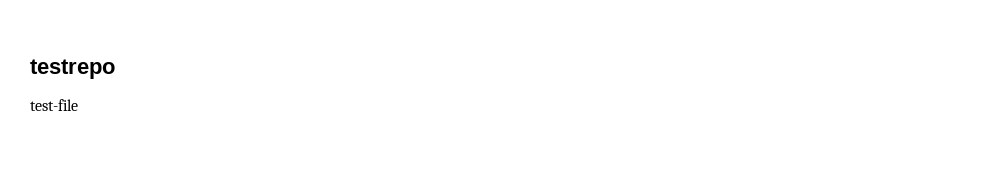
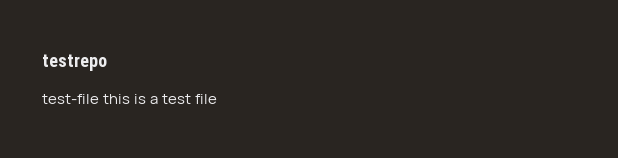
(78, 105) none -> [103,94,218,104] this is a test file

